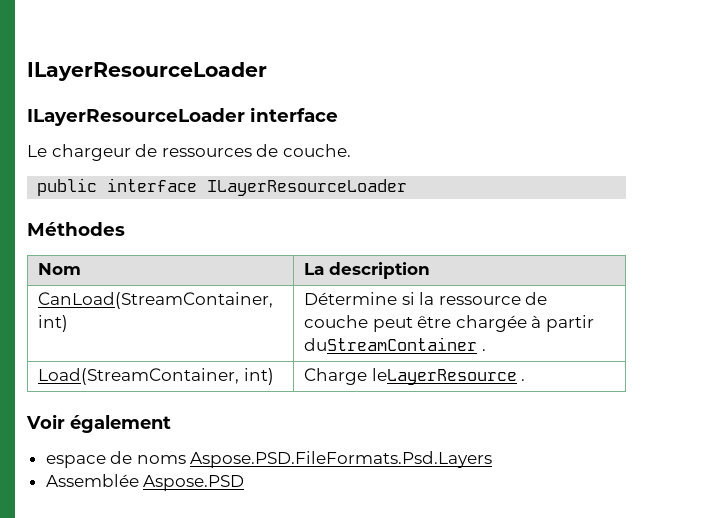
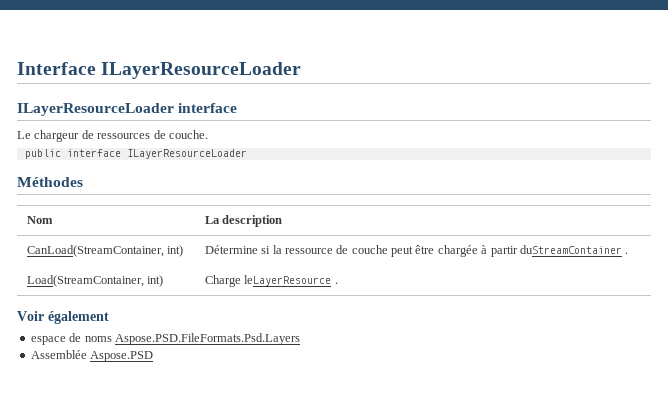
(27, 71) none -> [17,62,96,75] Interface

